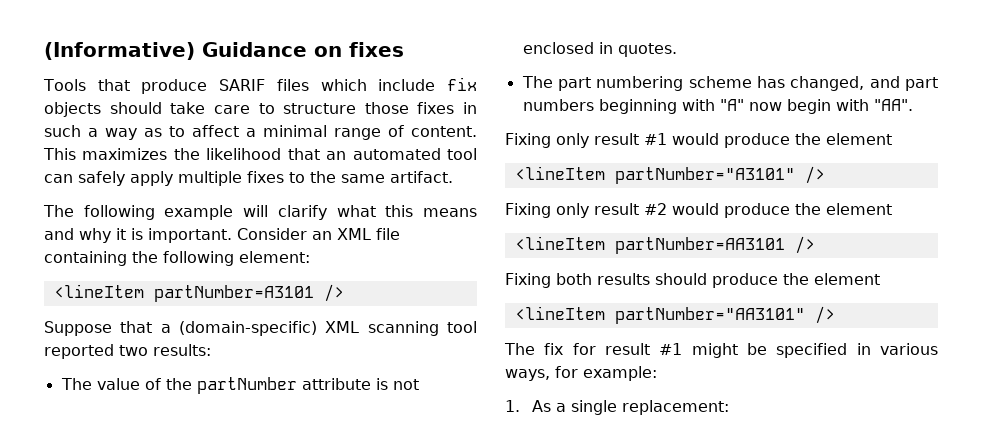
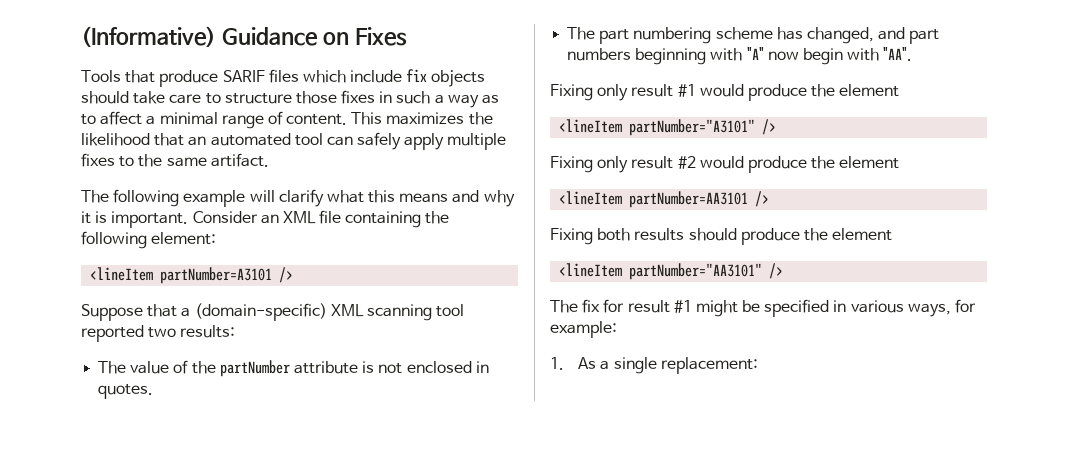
[349,42,404,57] fixes -> [354,27,407,46] Fixes

